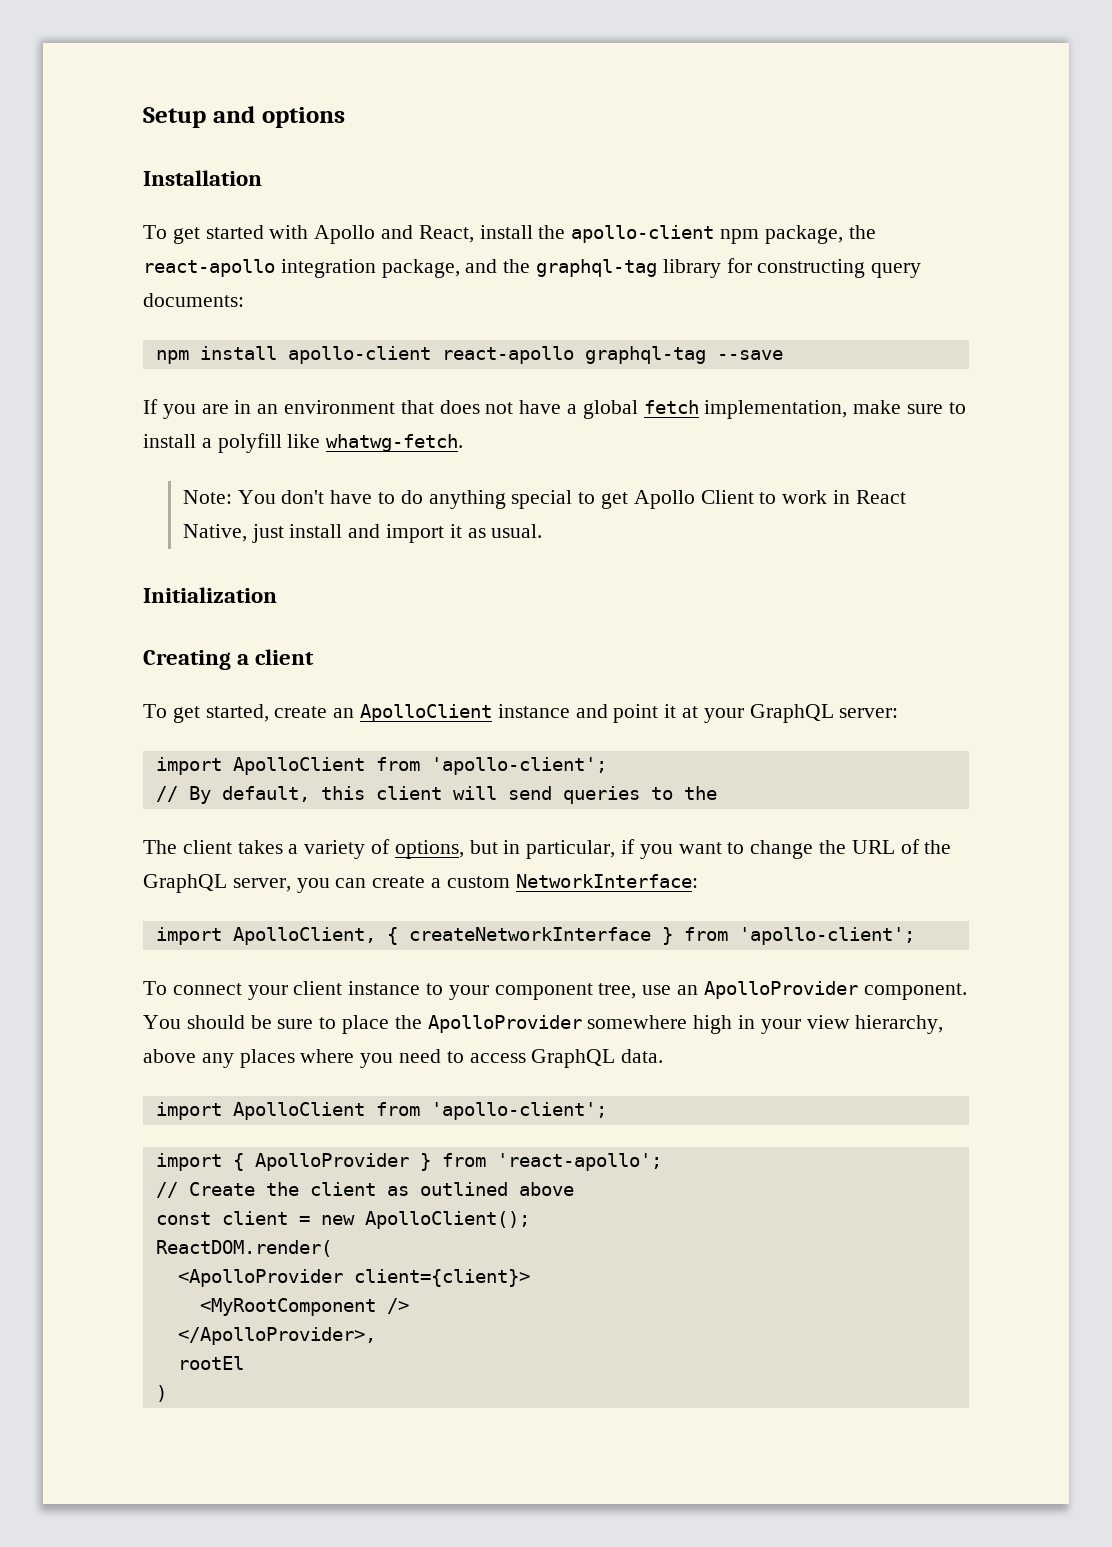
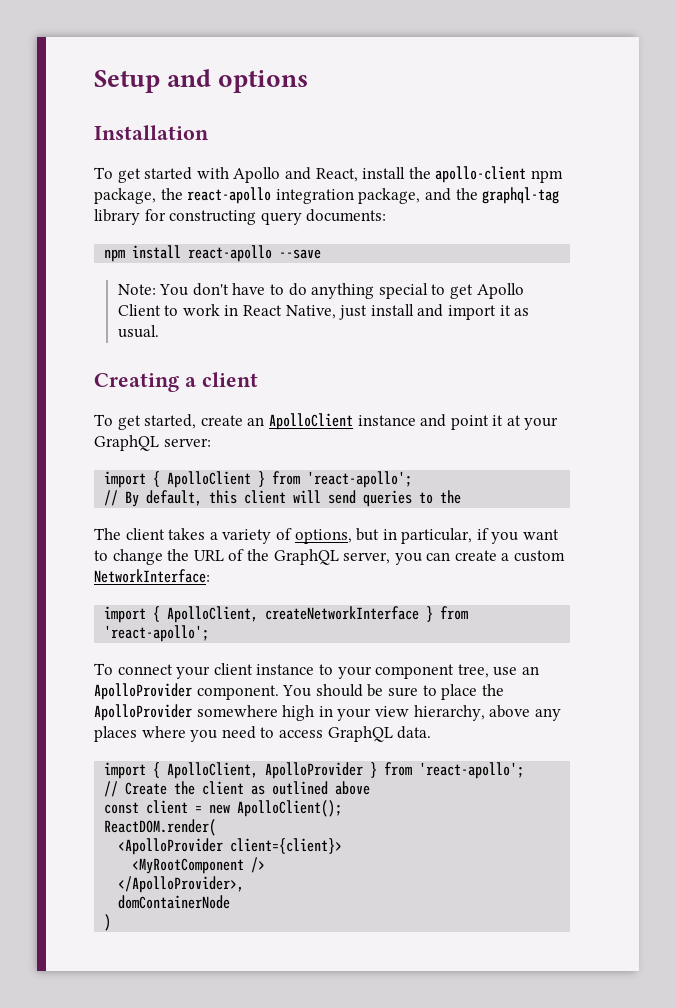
[287,346,783,364] [143,399,966,419] [143,433,464,453] apollo-client react-apollo graphql-tag --save // If you are in an environment that does not have a global fetch implementation, make sure to install a polyfill like whatwg-fetch. -> [188,245,322,262] react-apollo --save
[143,587,277,603] // Initialization -> (159, 331) none
[232,757,607,775] ApolloClient from 'apollo-client'; -> [153,471,413,488] { ApolloClient } from 'react-apollo';
[232,927,398,945] ApolloClient, { -> [153,606,259,623] { ApolloClient,
[738,927,915,945] 'apollo-client'; -> [104,625,210,642] 'react-apollo';
[155,1102,607,1120] [155,1153,244,1171] // import ApolloClient from 'apollo-client'; // import { -> [104,762,259,779] // import { ApolloClient,
[177,1356,244,1370] rootEl -> [118,895,231,909] domContainerNode

